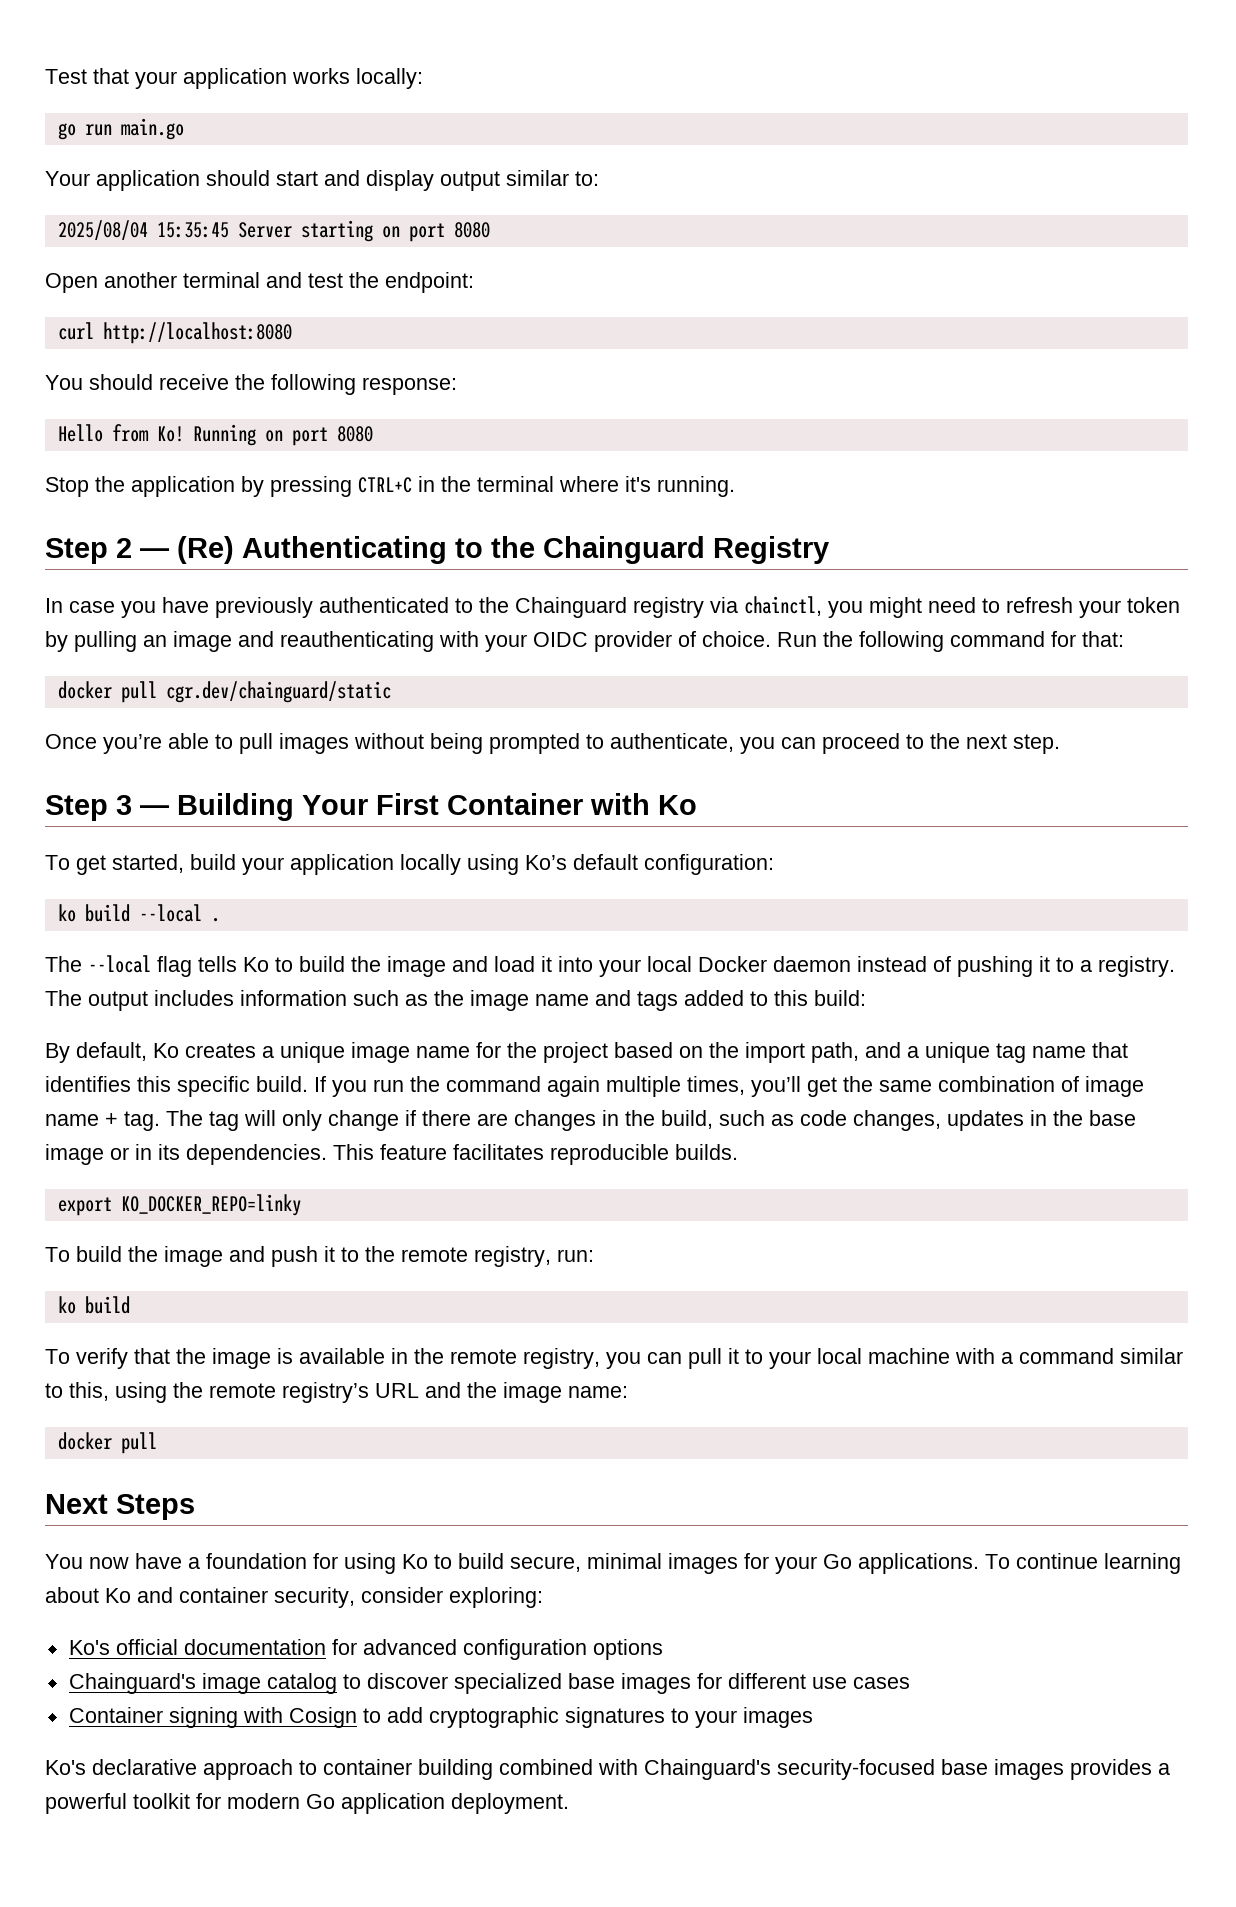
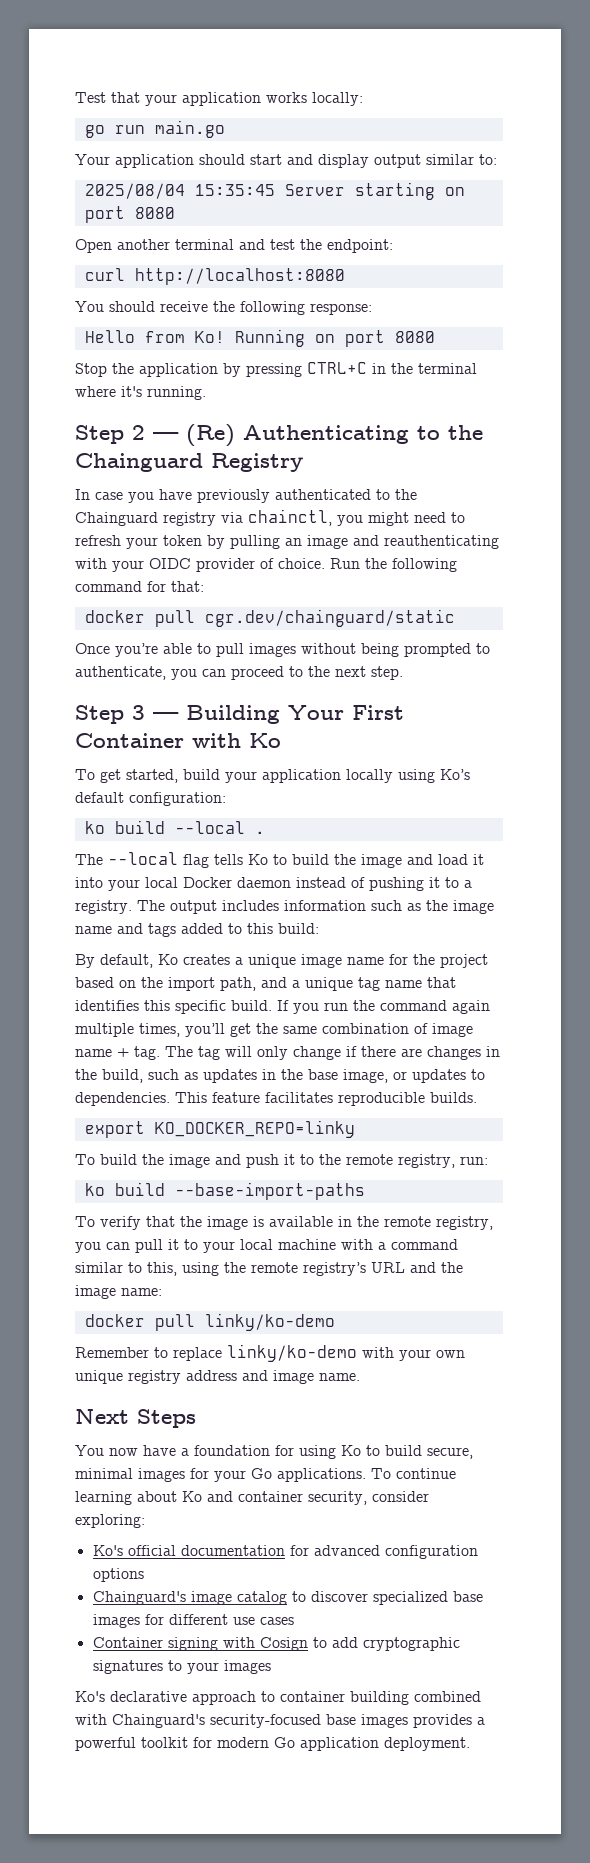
[800,1110,941,1131] code changes, -> (198, 1076) none
[45,1144,180,1165] image or in its -> [343,1069,485,1083] image, or updates to
(130, 1305) none -> [174,1182,365,1200] --base-import-paths
(157, 1443) none -> [204,1313,335,1331] [75,1344,465,1362] [75,1370,360,1384] linky/ko-demo // Remember to replace linky/ko-demo with your own unique registry address and image name.

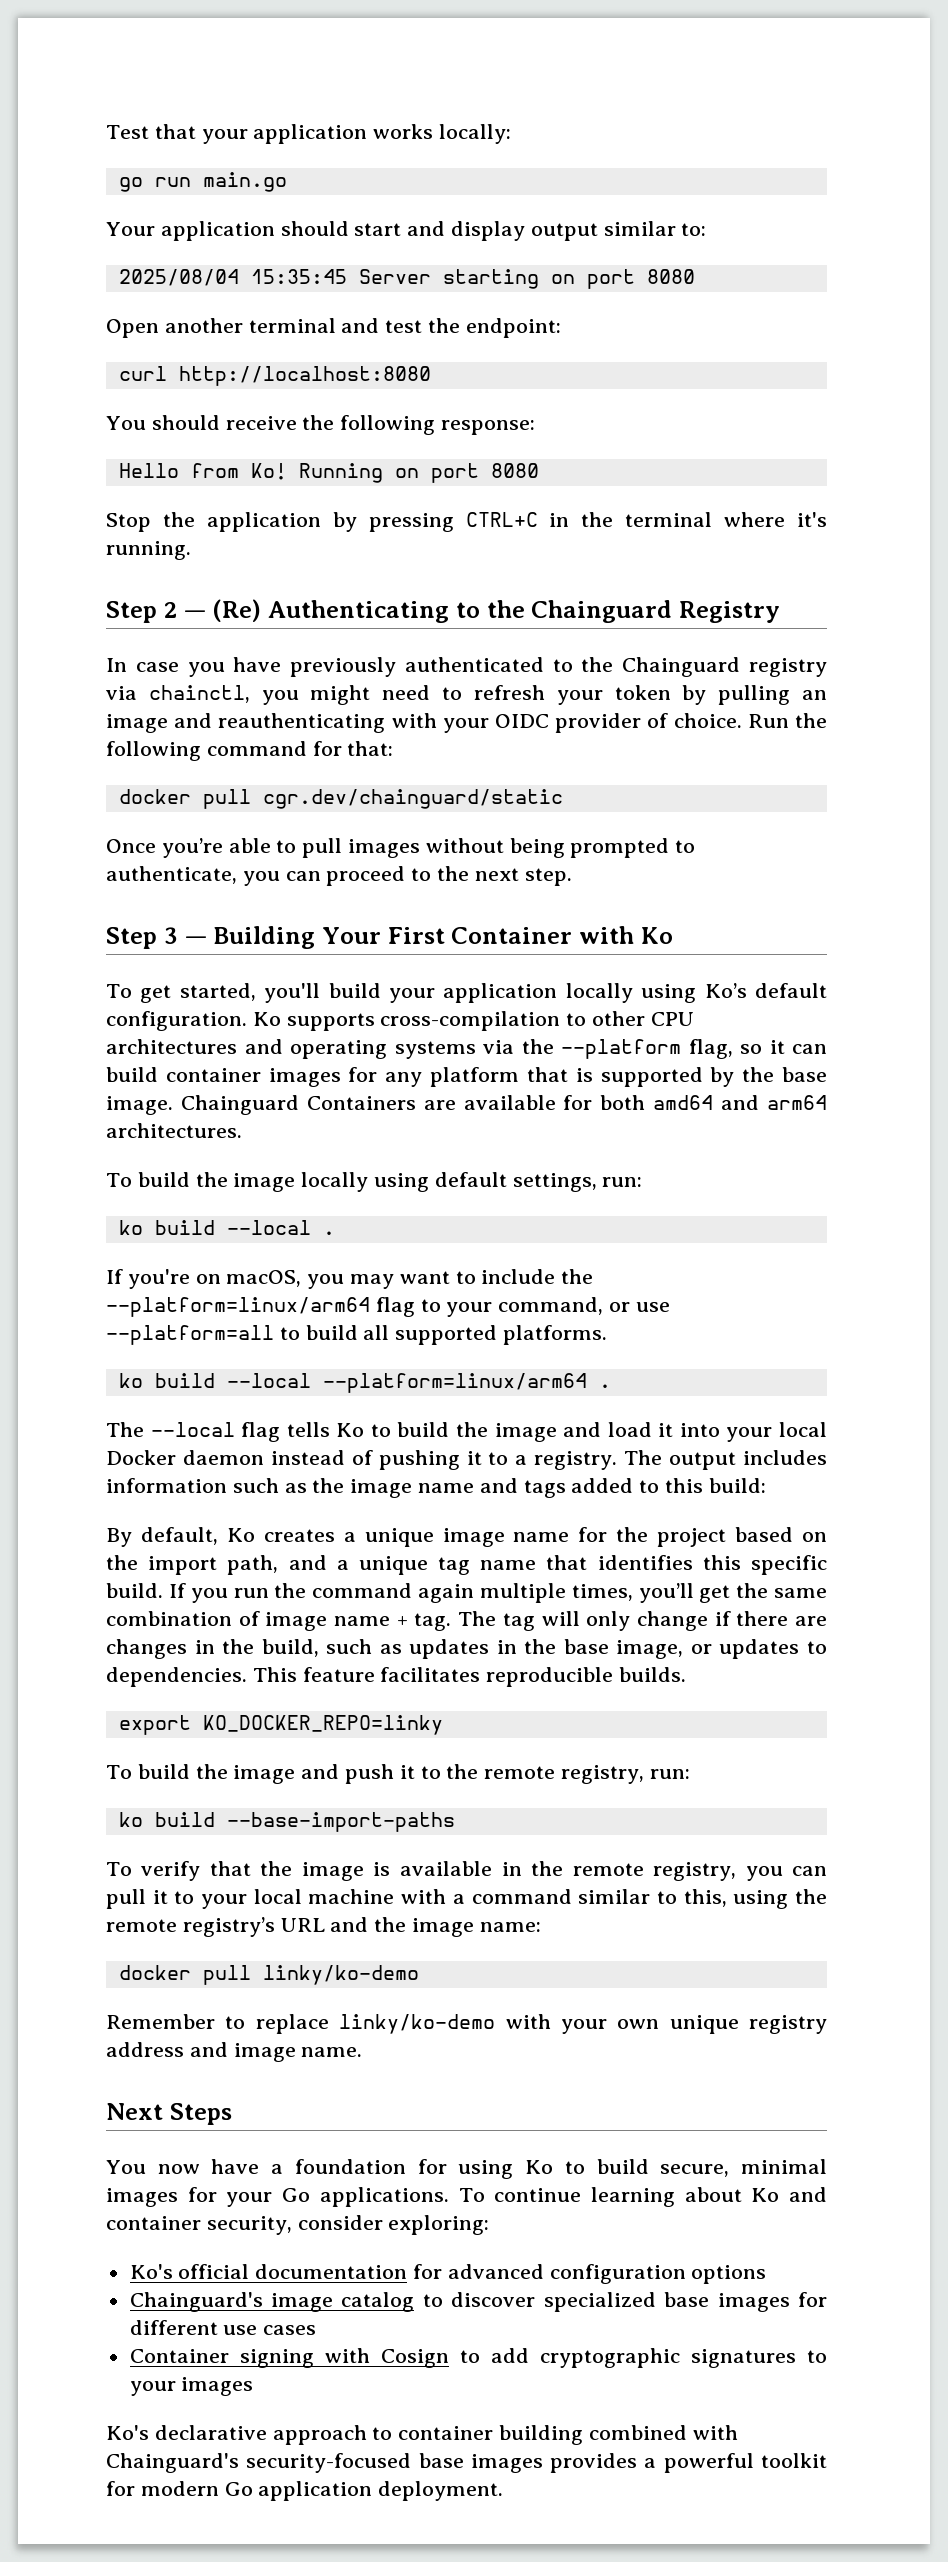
(178, 776) none -> [264,983,321,1003] you'll
[129,792,226,806] [84,820,245,834] configuration: // ko build --local -> [106,1011,694,1031] [106,1039,827,1059] [106,1067,828,1087] [106,1095,828,1115] [106,1123,242,1138] [106,1172,643,1192] [118,1220,335,1235] [106,1269,594,1289] [106,1297,670,1317] [106,1325,608,1345] [118,1373,587,1393] configuration. Ko supports cross-compilation to other CPU architectures and operating systems via the --platform flag, so it can build container images for any platform that is supported by the base image. Chainguard Containers are available for both amd64 and arm64 architectures. // To build the image locally using default settings, run: // ko build --local . // If you're on macOS, you may want to include the --platform=linux/arm64 flag to your command, or use --platform=all to build all supported platforms. // ko build --local --platform=linux/arm64

